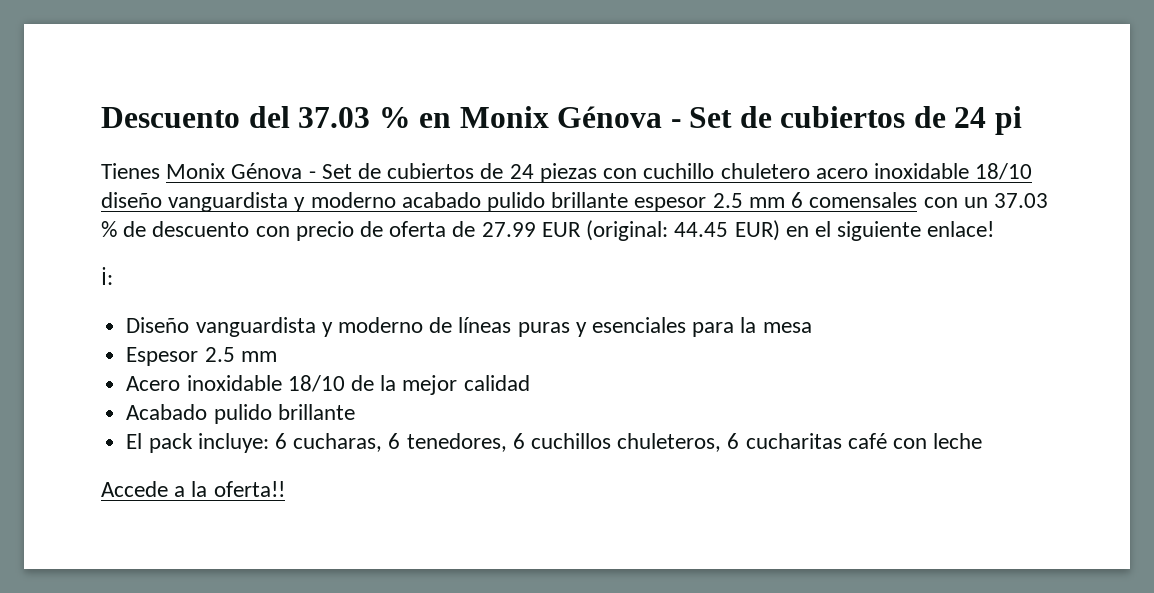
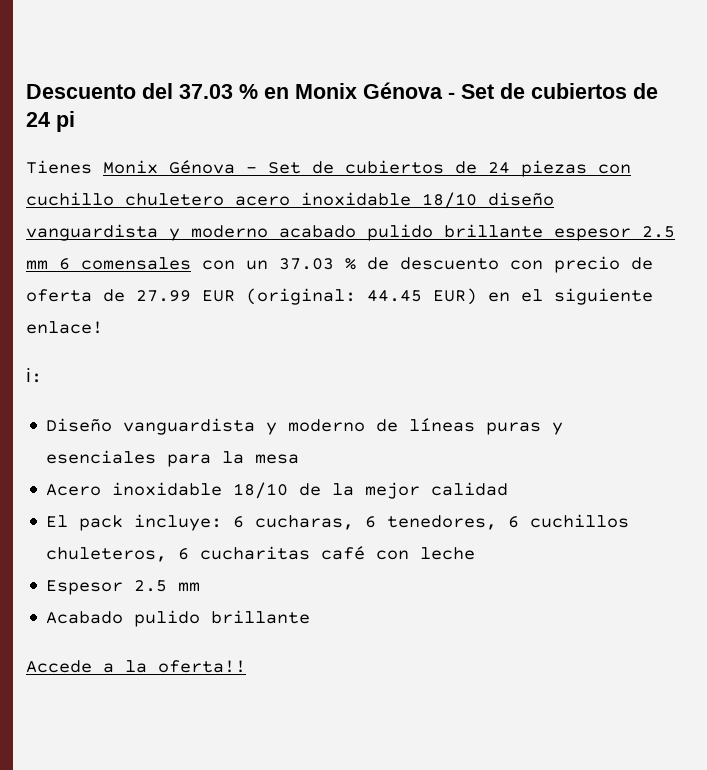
[126,347,277,366] // Espesor 2.5 mm -> (300, 459) none
[126,404,355,424] // Acabado pulido brillante -> (509, 489) none
(983, 441) none -> [46,580,201,595] [46,610,311,627] // Espesor 2.5 mm // Acabado pulido brillante

